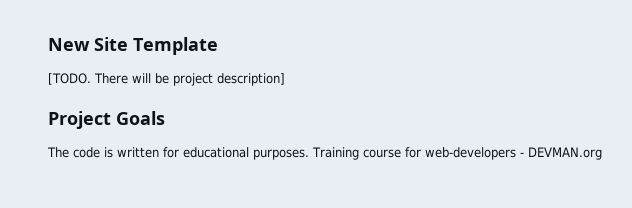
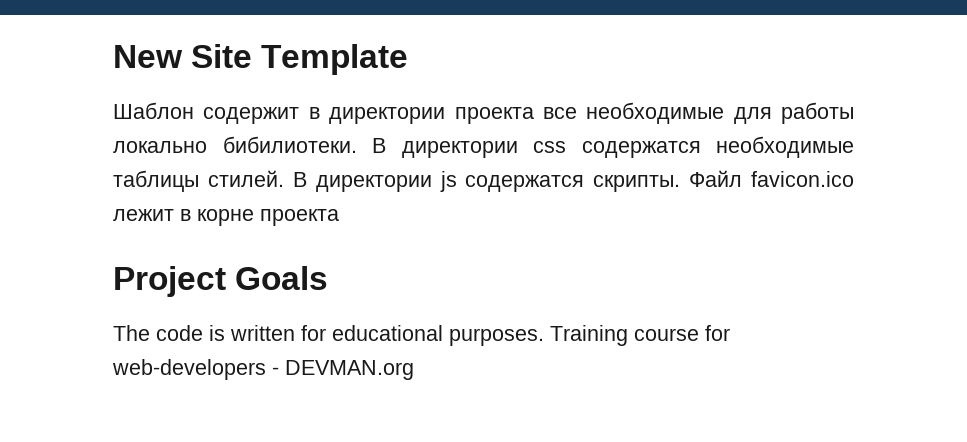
[48,73,285,86] [TODO. There will be project description] -> [113,102,854,124] [113,136,854,158] [113,170,854,192] [113,209,339,226] Шаблон содержит в директории проекта все необходимые для работы локально бибилиотеки. В директории css содержатся необходимые таблицы стилей. В директории js содержатся скрипты. Файл favicon.ico лежит в корне проекта

